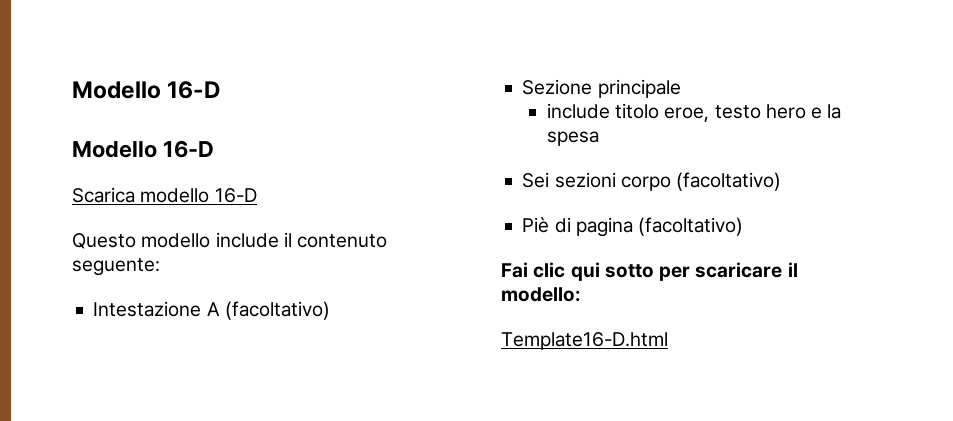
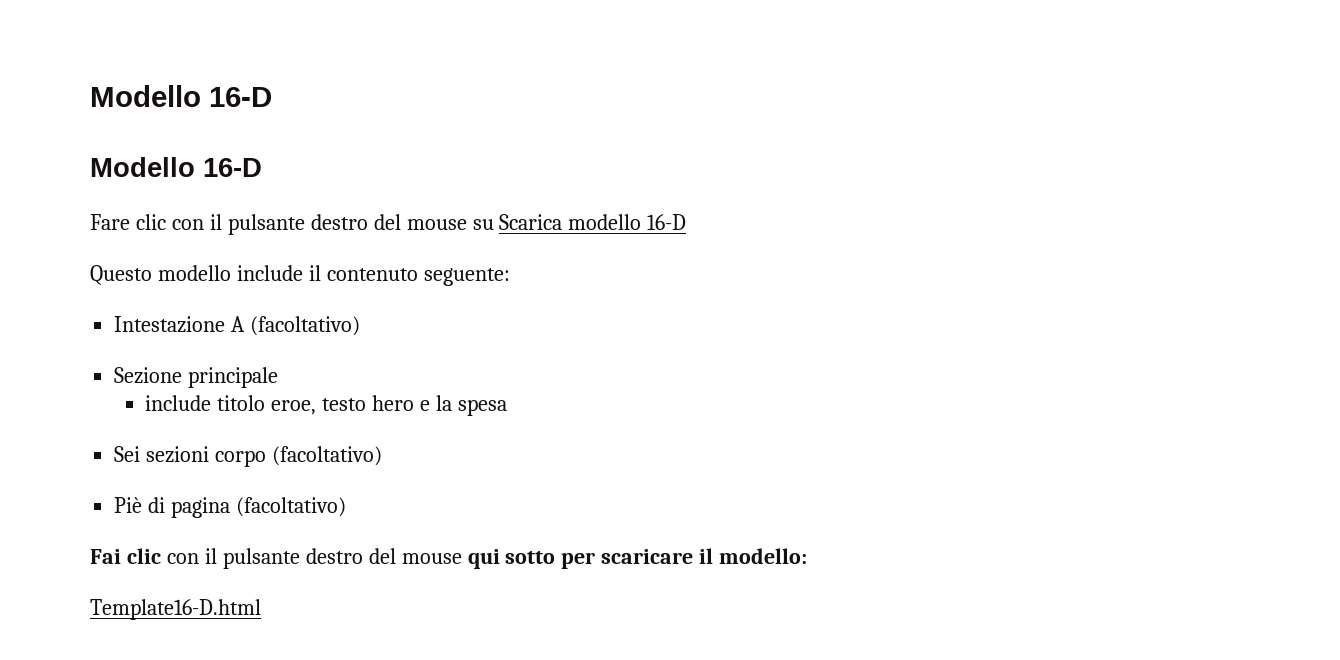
(215, 149) none -> [90,214,494,235] Fare clic con il pulsante destro del mouse su
(566, 270) none -> [166,548,462,569] con il pulsante destro del mouse

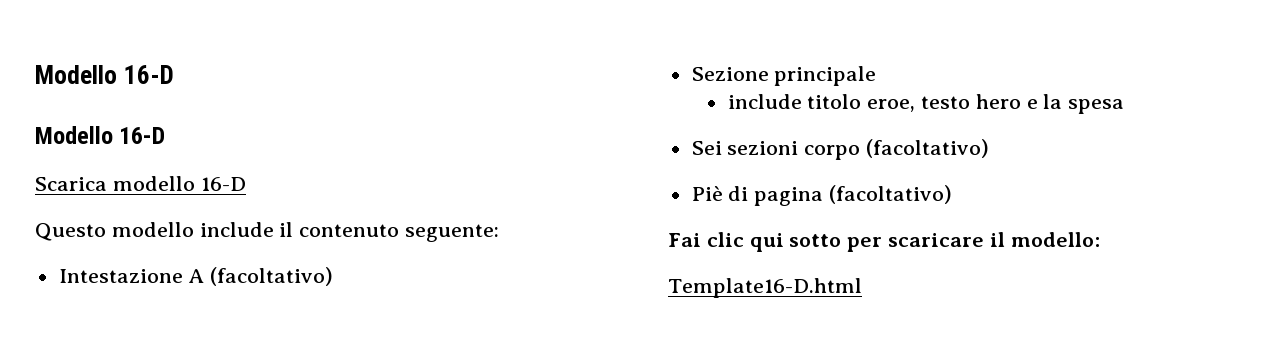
[90,214,494,235] Fare clic con il pulsante destro del mouse su -> (166, 135) none
[166,548,462,569] con il pulsante destro del mouse -> (744, 239) none

